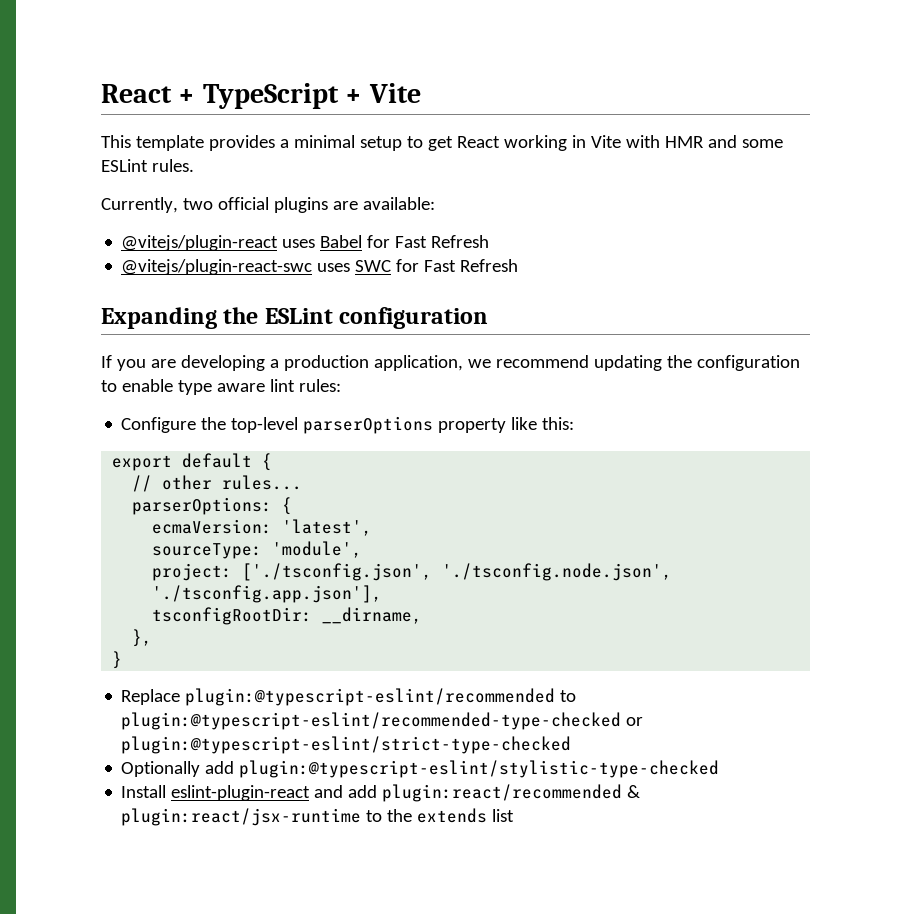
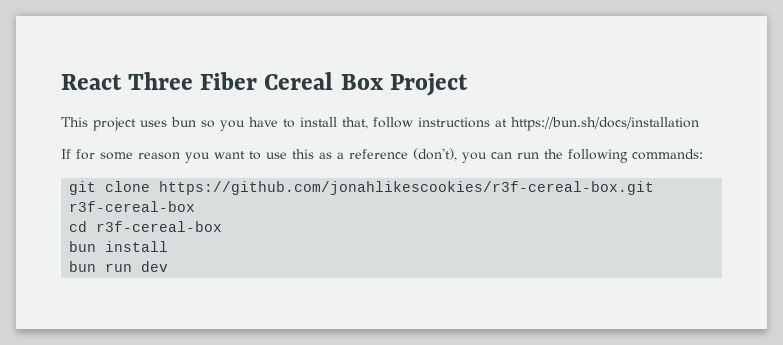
[101,83,421,109] [101,135,783,151] [101,159,194,172] [101,197,435,213] [121,235,490,251] [121,259,519,275] [101,307,489,329] [101,355,800,371] [101,379,341,395] [121,416,575,434] [112,453,273,471] [132,475,303,492] [132,497,293,515] [152,519,373,536] [152,541,363,559] [152,563,673,581] [152,585,383,603] [152,607,423,625] [132,629,153,647] [112,651,123,669] [121,688,577,706] [121,712,644,730] [121,736,572,754] [121,760,720,778] [121,784,641,802] [121,808,515,826] React + TypeScript + Vite // This template provides a minimal setup to get React working in Vite with HMR and some ESLint rules. // Currently, two official plugins are available: // @vitejs/plugin-react uses Babel for Fast Refresh // @vitejs/plugin-react-swc uses SWC for Fast Refresh // Expanding the ESLint configuration // If you are developing a production application, we recommend updating the configuration to enable type aware lint rules: // Configure the top-level parserOptions property like this: // export default { // // other rules... // parserOptions: { // ecmaVersion: 'latest', // sourceType: 'module', // project: ['./tsconfig.json', './tsconfig.node.json', './tsconfig.app.json'], // tsconfigRootDir: __dirname, // }, // } // Replace plugin:@typescript-eslint/recommended to plugin:@typescript-eslint/recommended-type-checked or plugin:@typescript-eslint/strict-type-checked // Optionally add plugin:@typescript-eslint/stylistic-type-checked // Install eslint-plugin-react and add plugin:react/recommended & plugin:react/jsx-runtime to the extends list -> [61,72,468,96] [61,117,699,131] [61,148,703,163] [69,181,655,195] [69,201,196,212] [69,221,223,232] [69,241,169,252] [69,261,169,272] React Three Fiber Cereal Box Project // This project uses bun so you have to install that, follow instructions at https://bun.sh/docs/installation // If for some reason you want to use this as a reference (don't), you can run the following commands: // git clone https://github.com/jonahlikescookies/r3f-cereal-box.git r3f-cereal-box // cd r3f-cereal-box // bun install // bun run dev

